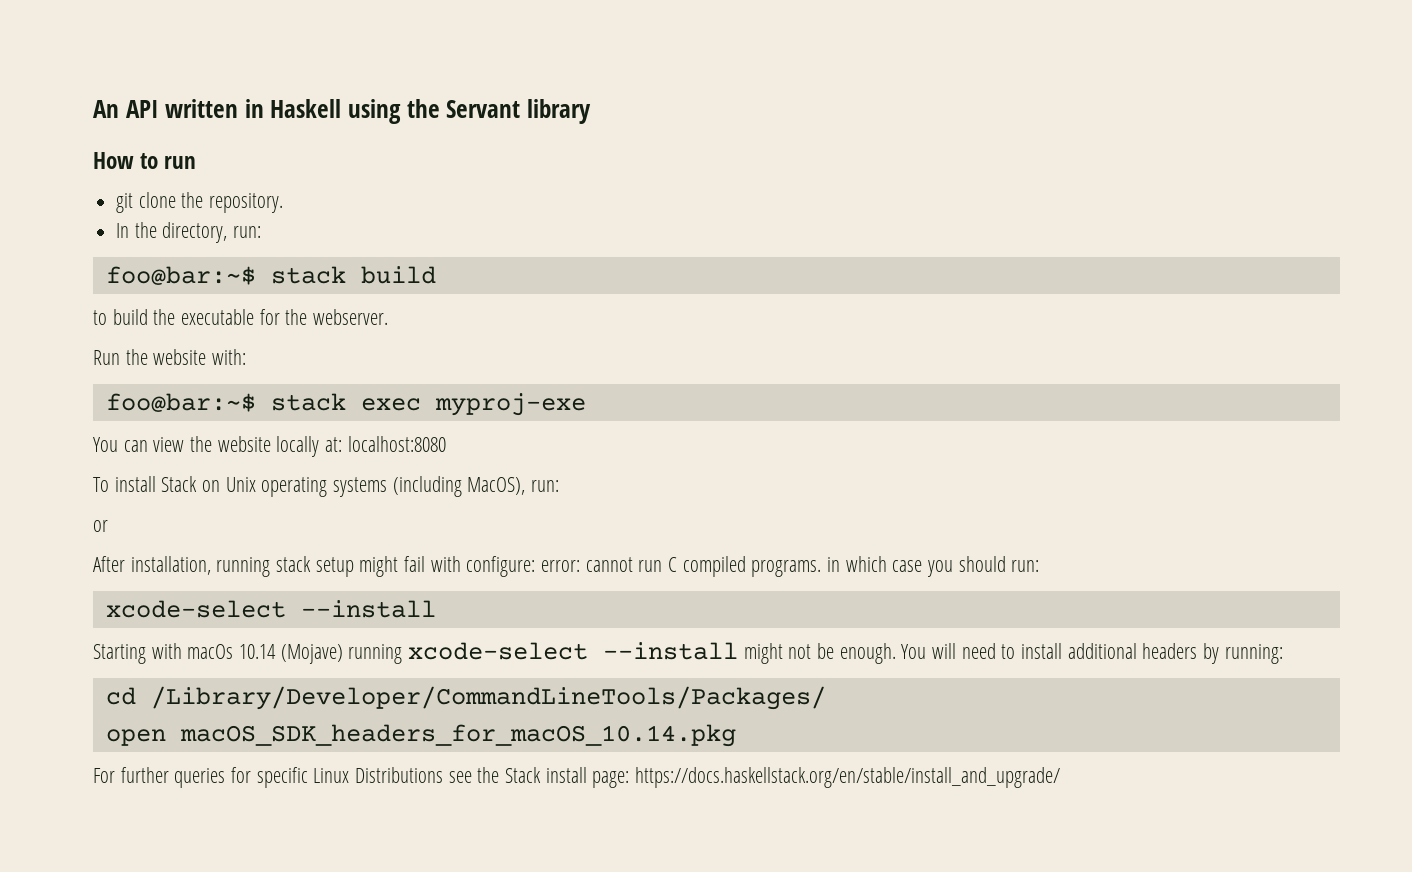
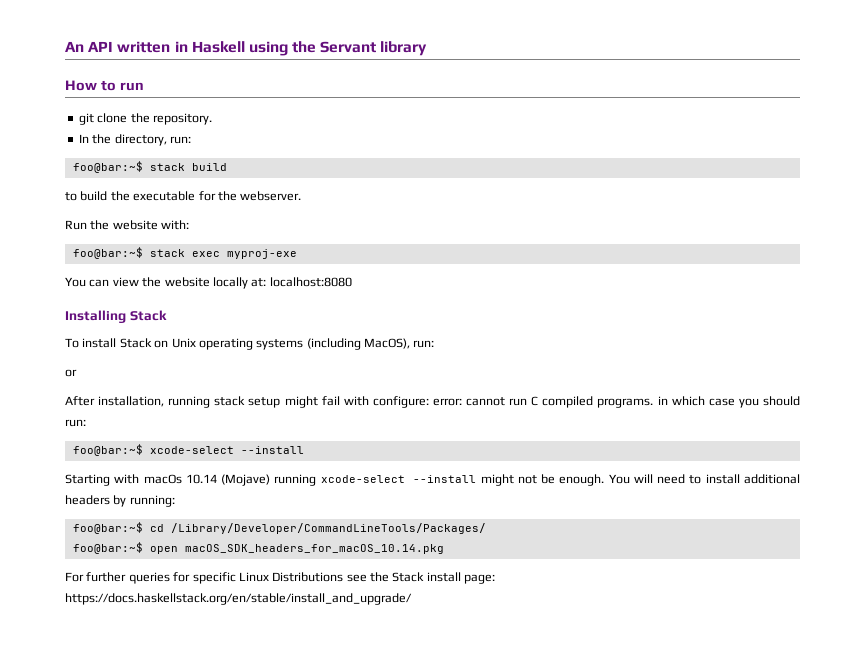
(446, 444) none -> [65,310,167,323] // Installing Stack
(1040, 566) none -> [72,444,143,456] foo@bar:~$
(1283, 654) none -> [72,522,143,534] foo@bar:~$
(826, 698) none -> [72,542,143,554] foo@bar:~$

